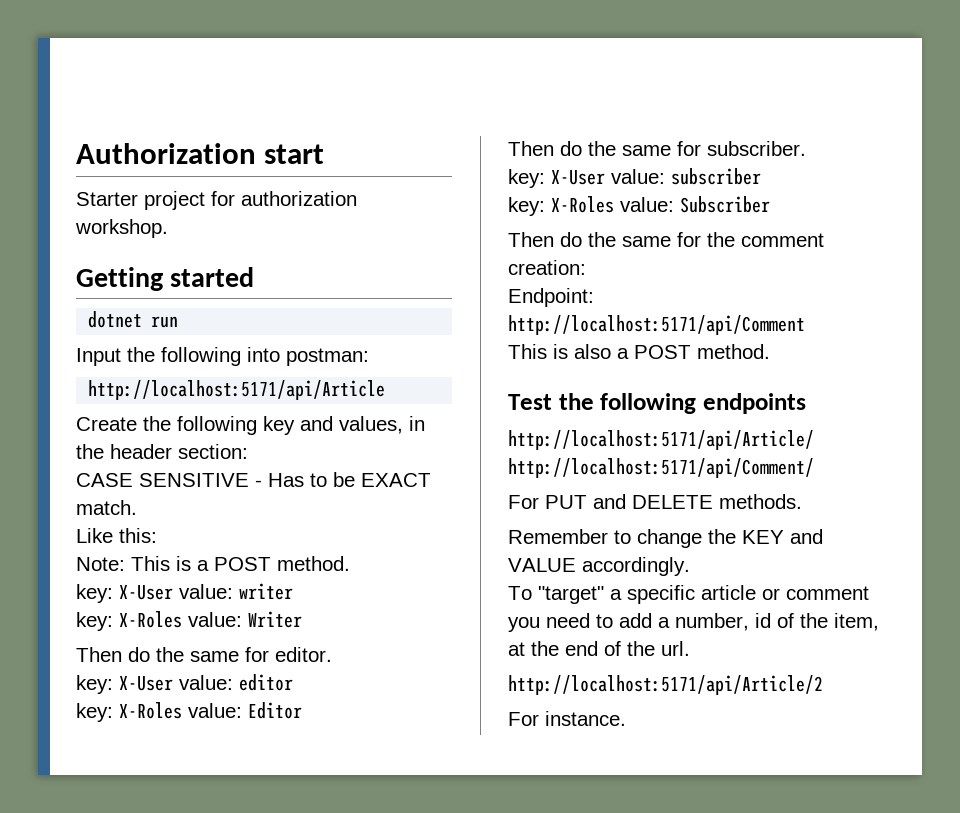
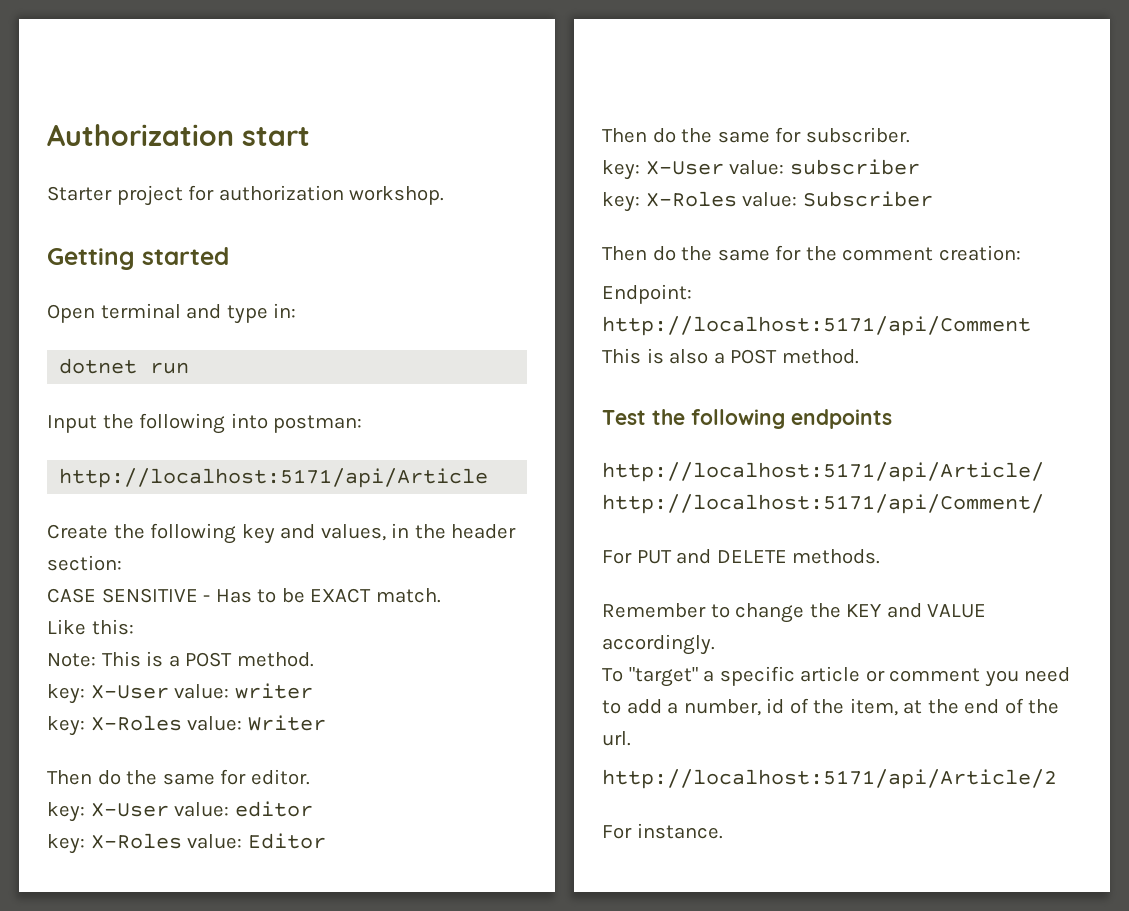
(255, 277) none -> [47,303,297,324] // Open terminal and type in:

